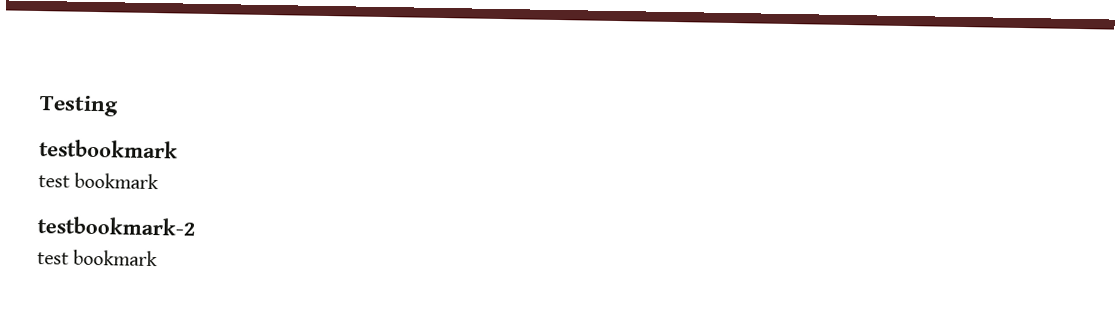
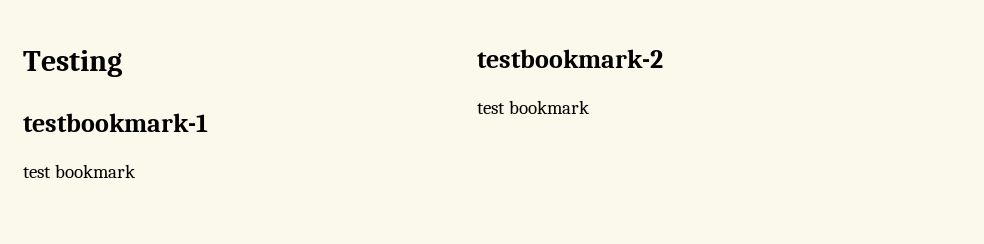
[39,139,178,159] testbookmark -> [23,113,208,132] testbookmark-1

